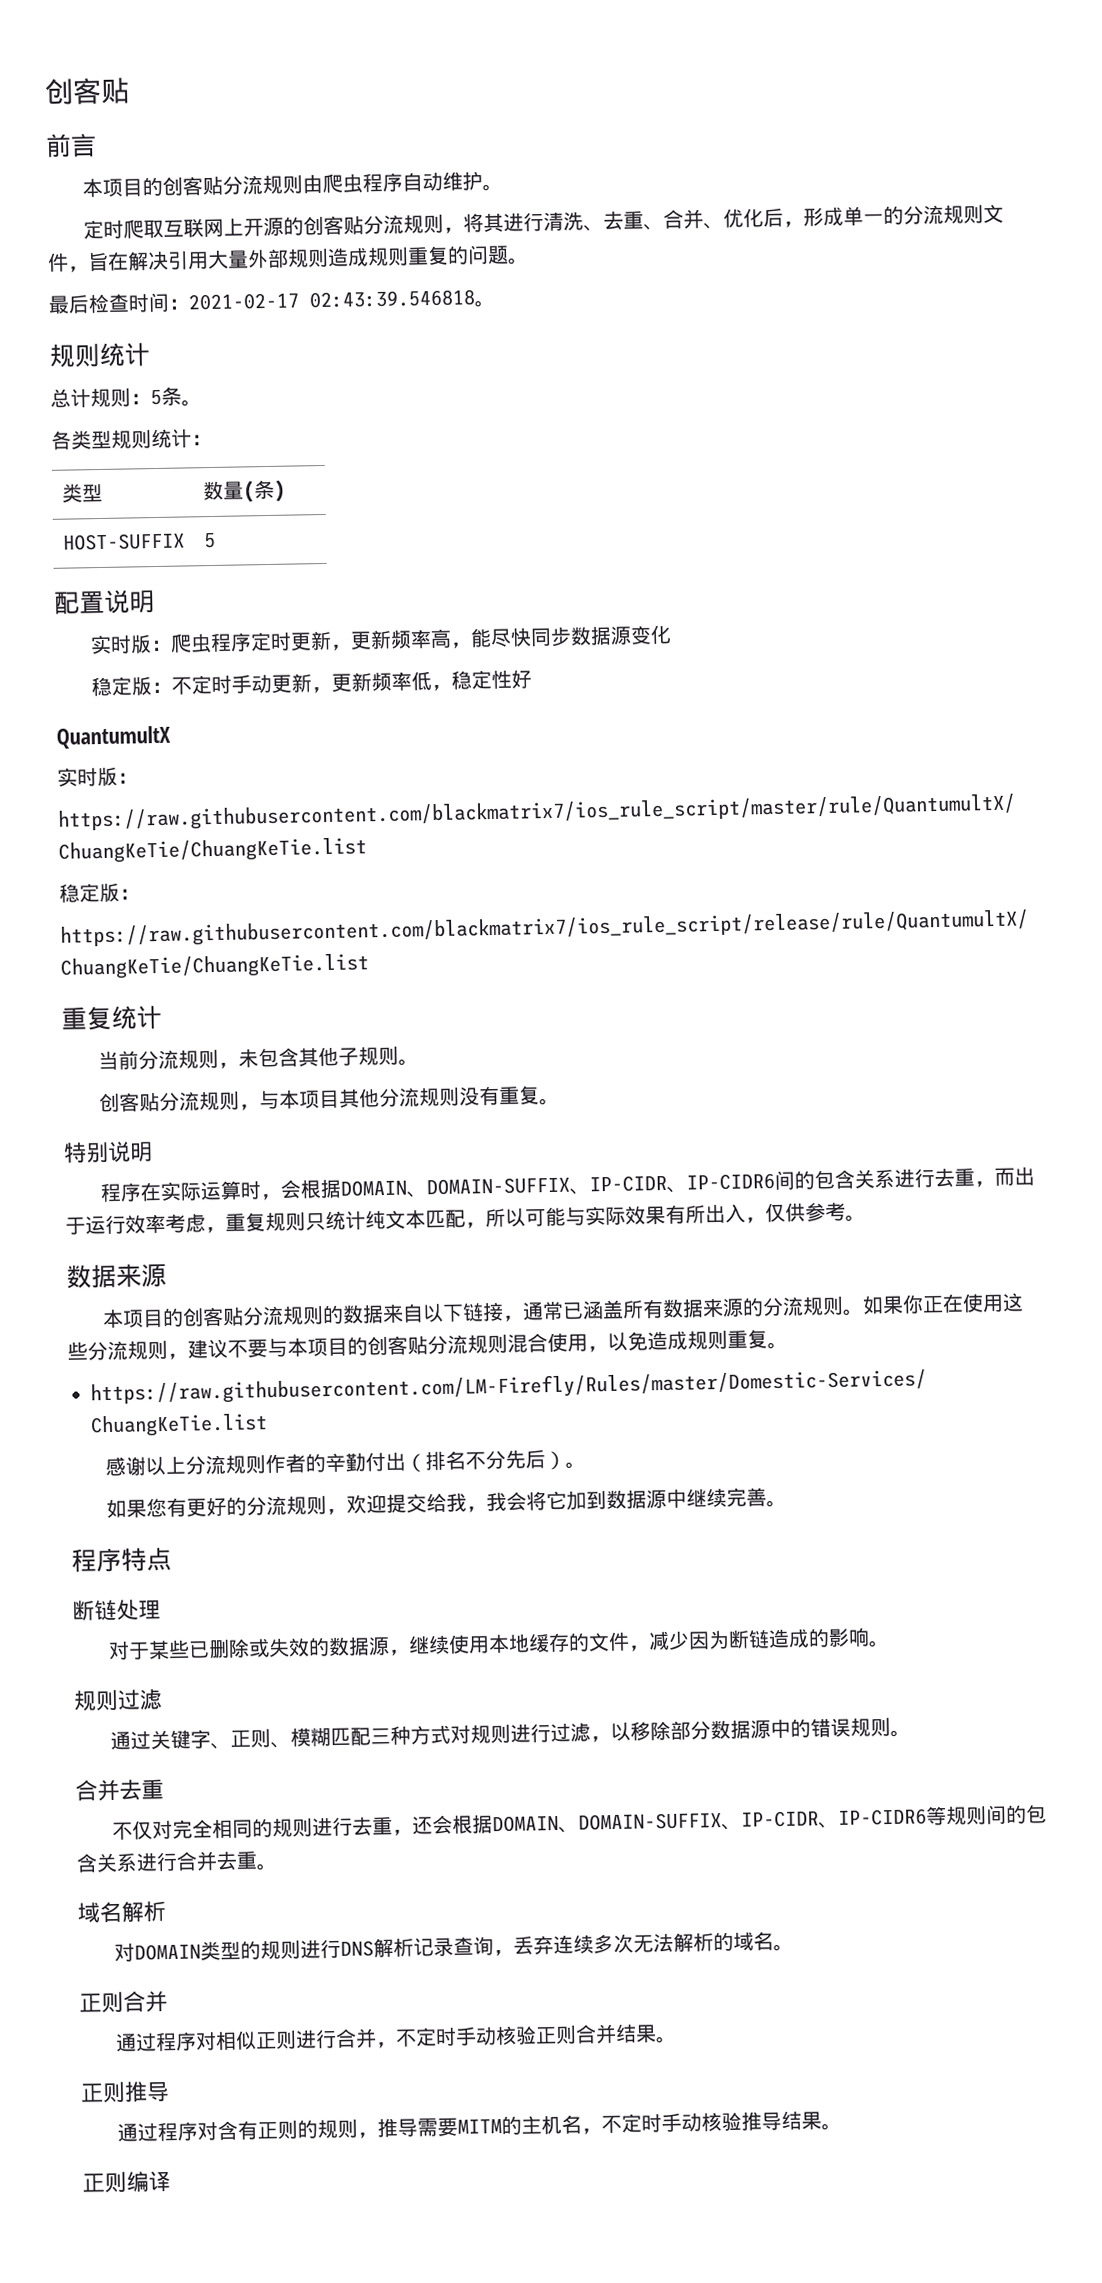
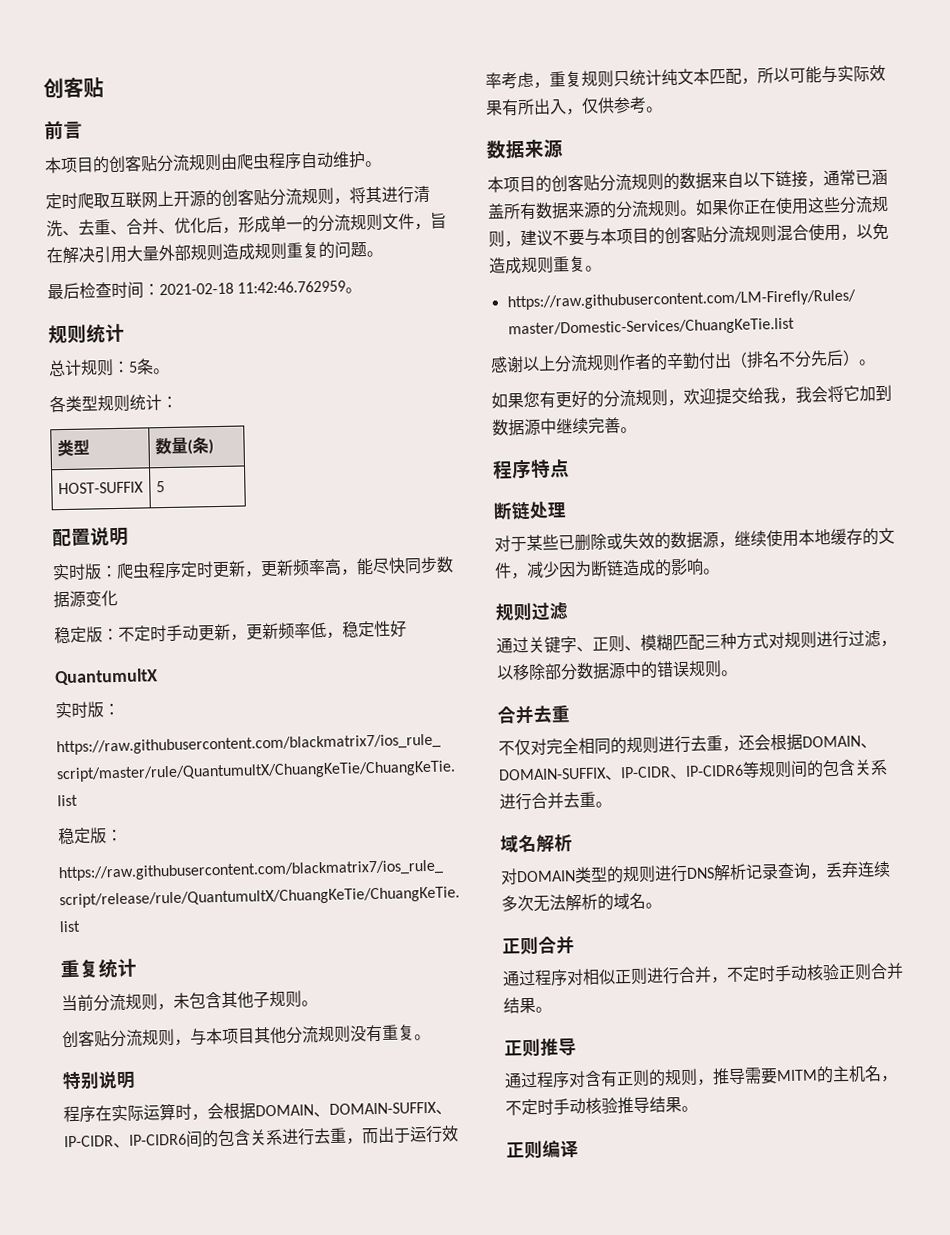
[188,289,475,311] 2021-02-17 02:43:39.546818 -> [159,280,347,296] 2021-02-18 11:42:46.762959

